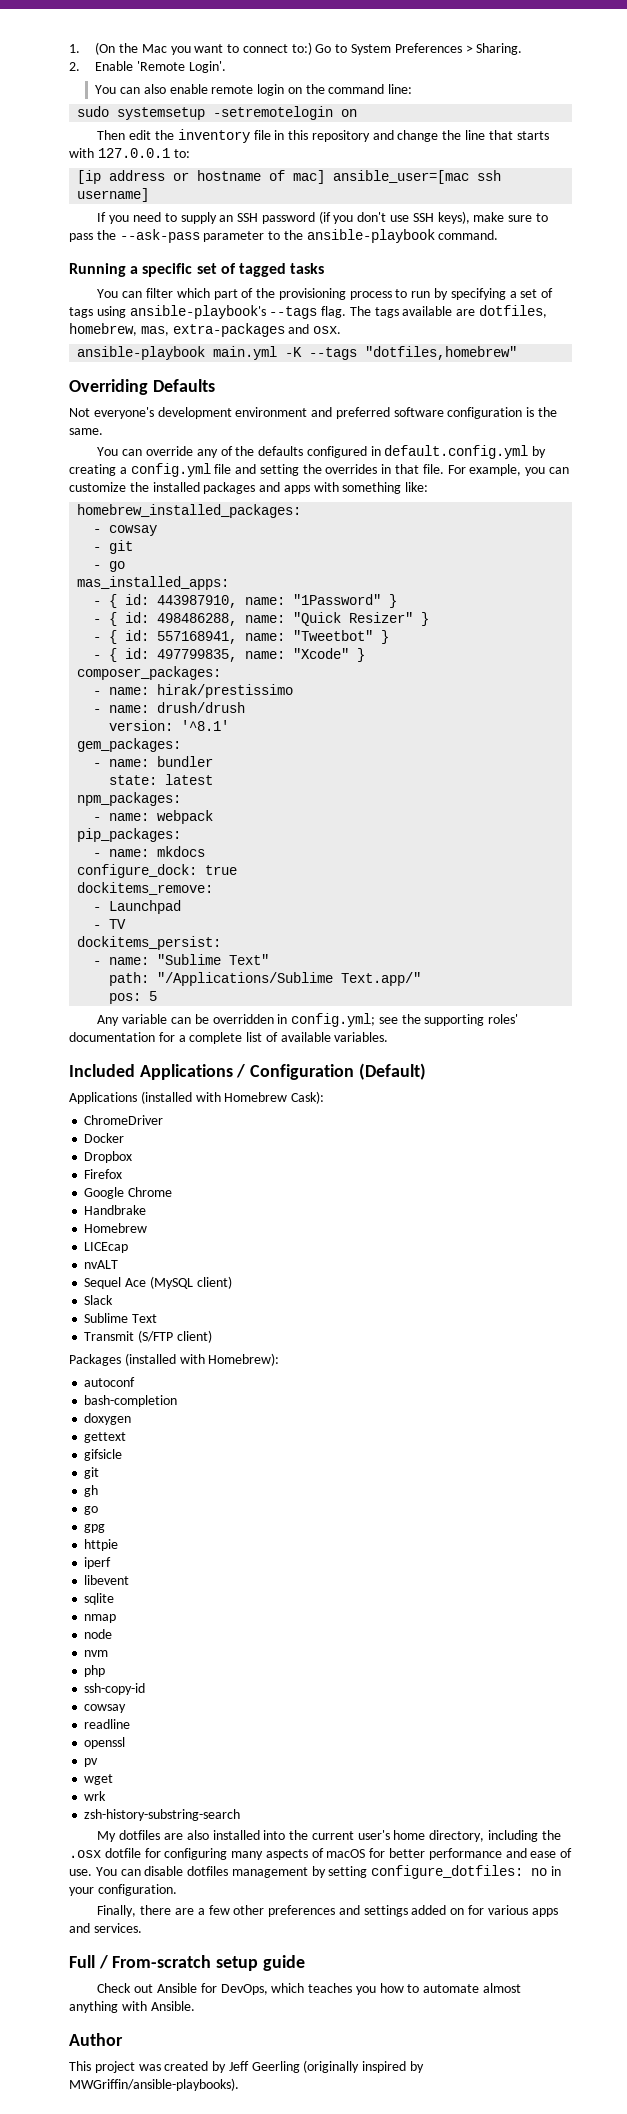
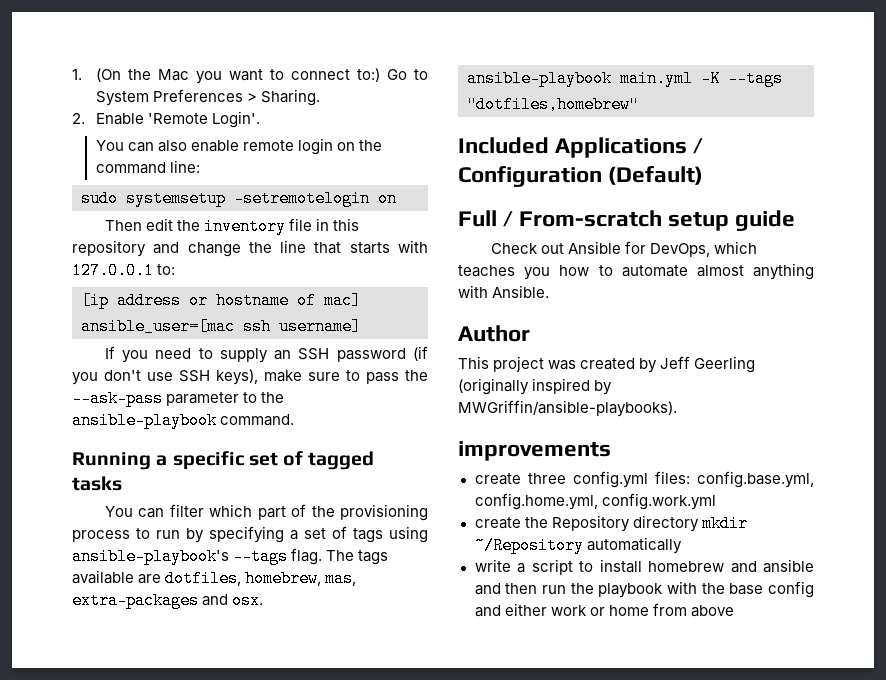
[69,379,215,395] [69,407,558,419] [69,428,103,435] [97,445,547,459] [69,463,569,477] [69,482,429,494] [77,504,302,518] [93,525,158,536] [93,540,134,554] [93,561,126,572] [77,576,230,590] [93,594,398,608] [93,612,430,626] [93,630,390,644] [93,648,366,662] [77,666,222,680] [93,684,294,698] [93,702,246,713] [109,720,230,731] [77,738,182,752] [93,756,214,767] [109,774,214,785] [77,792,182,806] [93,810,214,824] [77,828,182,842] [93,846,206,857] [77,864,238,878] [77,882,214,895] [93,900,182,914] [93,919,127,929] [77,936,222,950] [93,954,270,965] [109,972,422,986] [109,991,158,1004] [97,1013,519,1027] [69,1032,389,1044] // Overriding Defaults // Not everyone's development environment and preferred software configuration is the same. // You can override any of the defaults configured in default.config.yml by creating a config.yml file and setting the overrides in that file. For example, you can customize the installed packages and apps with something like: // homebrew_installed_packages: // - cowsay // - git // - go // mas_installed_apps: // - { id: 443987910, name: "1Password" } // - { id: 498486288, name: "Quick Resizer" } // - { id: 557168941, name: "Tweetbot" } // - { id: 497799835, name: "Xcode" } // composer_packages: // - name: hirak/prestissimo // - name: drush/drush // version: '^8.1' // gem_packages: // - name: bundler // state: latest // npm_packages: // - name: webpack // pip_packages: // - name: mkdocs // configure_dock: true // dockitems_remove: // - Launchpad // - TV // dockitems_persist: // - name: "Sublime Text" // path: "/Applications/Sublime Text.app/" // pos: 5 // Any variable can be overridden in config.yml; see the supporting roles' documentation for a complete list of available variables. -> (639, 104) none
[69,1091,325,1104] [84,1115,164,1125] [84,1133,125,1143] [84,1151,133,1163] [84,1169,123,1179] [84,1187,173,1199] [84,1205,147,1215] [84,1223,148,1233] [84,1242,129,1253] [84,1260,119,1269] [84,1276,232,1289] [84,1295,114,1305] [84,1313,158,1323] [84,1330,212,1343] [69,1353,280,1366] [84,1377,136,1387] [84,1395,178,1407] [84,1413,132,1425] [84,1432,127,1443] [84,1449,123,1461] [84,1467,100,1479] [84,1485,99,1497] [84,1506,99,1515] [84,1524,106,1533] [84,1539,119,1551] [84,1557,112,1569] [84,1575,130,1585] [84,1593,115,1605] [84,1614,117,1623] [84,1629,113,1639] [84,1650,109,1657] [84,1665,106,1677] [84,1683,146,1695] [84,1704,127,1713] [84,1719,131,1729] [84,1737,126,1749] [84,1758,99,1767] [84,1774,114,1785] [84,1791,107,1801] [84,1809,241,1821] [97,1830,561,1842] [69,1848,573,1860] [69,1865,562,1879] [69,1884,177,1896] [97,1905,558,1917] [69,1923,142,1933] // Applications (installed with Homebrew Cask): // ChromeDriver // Docker // Dropbox // Firefox // Google Chrome // Handbrake // Homebrew // LICEcap // nvALT // Sequel Ace (MySQL client) // Slack // Sublime Text // Transmit (S/FTP client) // Packages (installed with Homebrew): // autoconf // bash-completion // doxygen // gettext // gifsicle // git // gh // go // gpg // httpie // iperf // libevent // sqlite // nmap // node // nvm // php // ssh-copy-id // cowsay // readline // openssl // pv // wget // wrk // zsh-history-substring-search // My dotfiles are also installed into the current user's home directory, including the .osx dotfile for configuring many aspects of macOS for better performance and ease of use. You can disable dotfiles management by setting configure_dotfiles: no in your configuration. // Finally, there are a few other preferences and settings added on for various apps and services. -> (704, 175) none
(239, 2084) none -> [458,441,611,461] [474,471,814,488] [474,493,716,510] [474,515,748,532] [474,537,682,554] [474,559,814,575] [474,581,814,598] [474,603,734,617] // improvements // create three config.yml files: config.base.yml, config.home.yml, config.work.yml // create the Repository directory mkdir ~/Repository automatically // write a script to install homebrew and ansible and then run the playbook with the base config and either work or home from above

